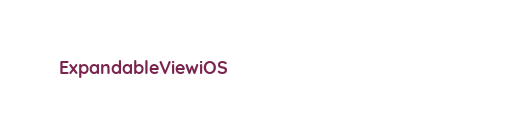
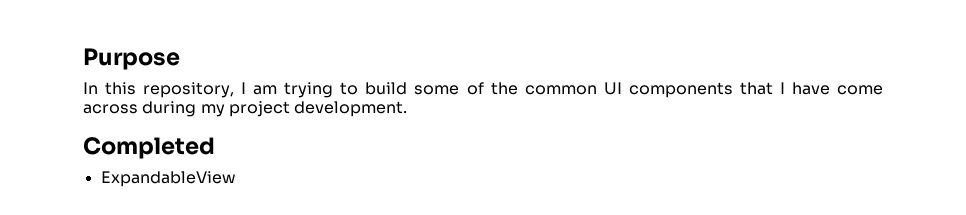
[59,60,228,78] ExpandableViewiOS -> [83,48,180,70] [83,82,883,98] [83,101,408,117] [83,137,215,159] [100,171,236,187] Purpose // In this repository, I am trying to build some of the common UI components that I have come across during my project development. // Completed // ExpandableView

